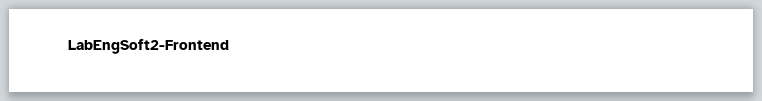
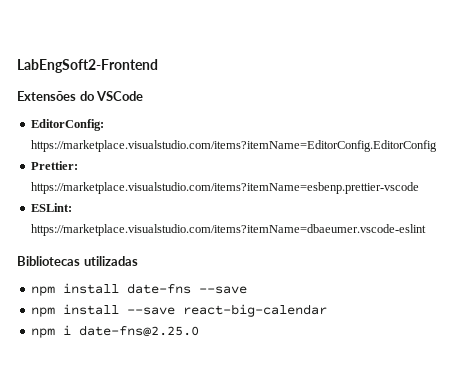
(229, 46) none -> [17,91,144,101] [30,119,104,131] [30,140,437,152] [30,161,78,170] [30,182,419,194] [30,203,72,212] [30,224,426,236] [17,256,138,266] [30,283,247,296] [30,304,327,317] [30,325,199,338] // Extensões do VSCode // EditorConfig: https://marketplace.visualstudio.com/items?itemName=EditorConfig.EditorConfig // Prettier: https://marketplace.visualstudio.com/items?itemName=esbenp.prettier-vscode // ESLint: https://marketplace.visualstudio.com/items?itemName=dbaeumer.vscode-eslint // Bibliotecas utilizadas // npm install date-fns --save // npm install --save react-big-calendar // npm i date-fns@2.25.0

